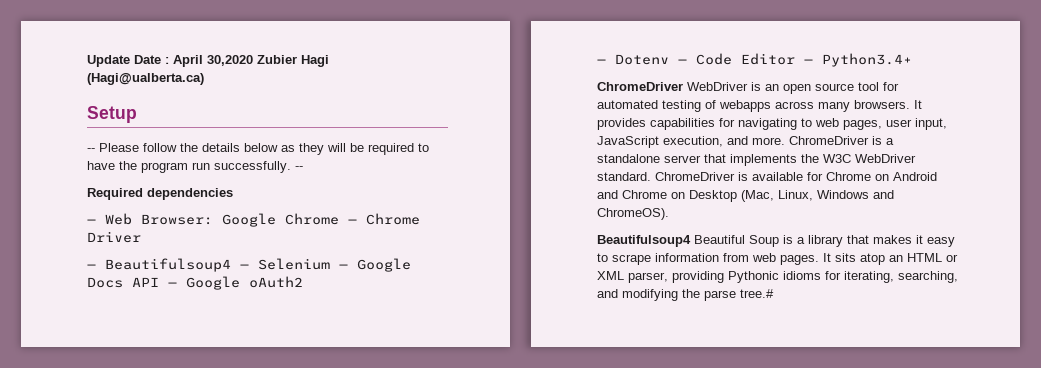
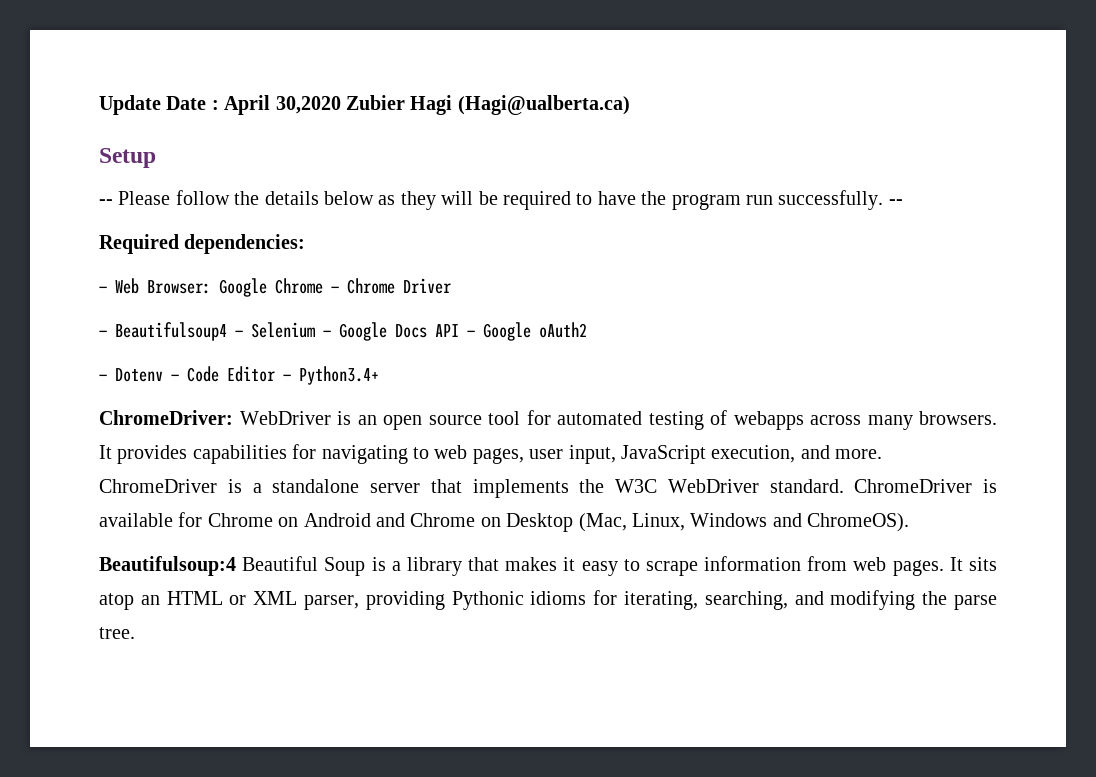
[147,188,233,200] dependencies -> [184,234,306,254] dependencies:
[597,82,683,91] ChromeDriver -> [99,410,233,425] ChromeDriver:
[597,235,691,247] Beautifulsoup4 -> [99,556,236,576] Beautifulsoup:4
[740,289,774,298] tree.# -> [99,627,135,639] tree.

